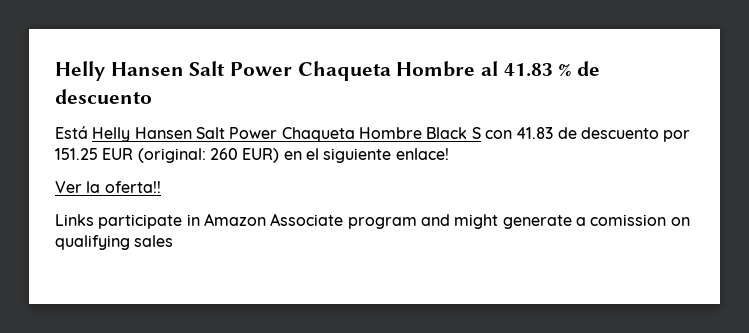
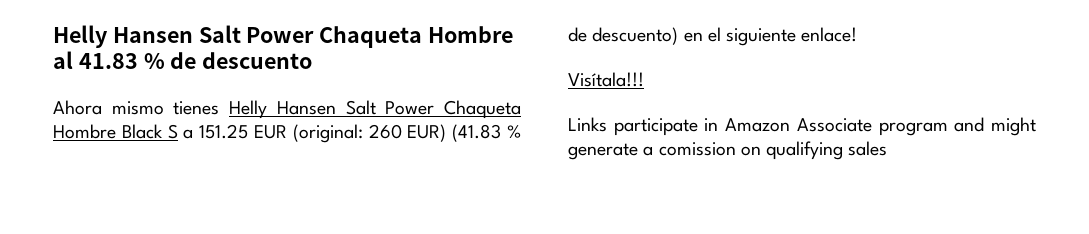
[55,126,88,139] Está -> [53,100,220,115] Ahora mismo tienes
[484,127,691,142] con 41.83 de descuento por -> [183,129,194,139] a
(280, 155) none -> [452,124,522,142] [568,27,679,45] (41.83 % de descuento)
[55,181,161,193] Ver la oferta!! -> [568,72,644,87] Visítala!!!

